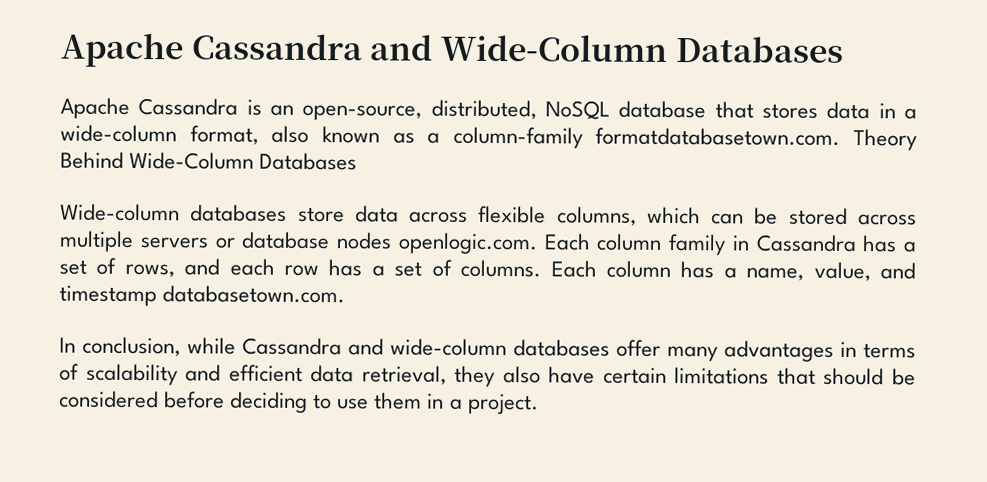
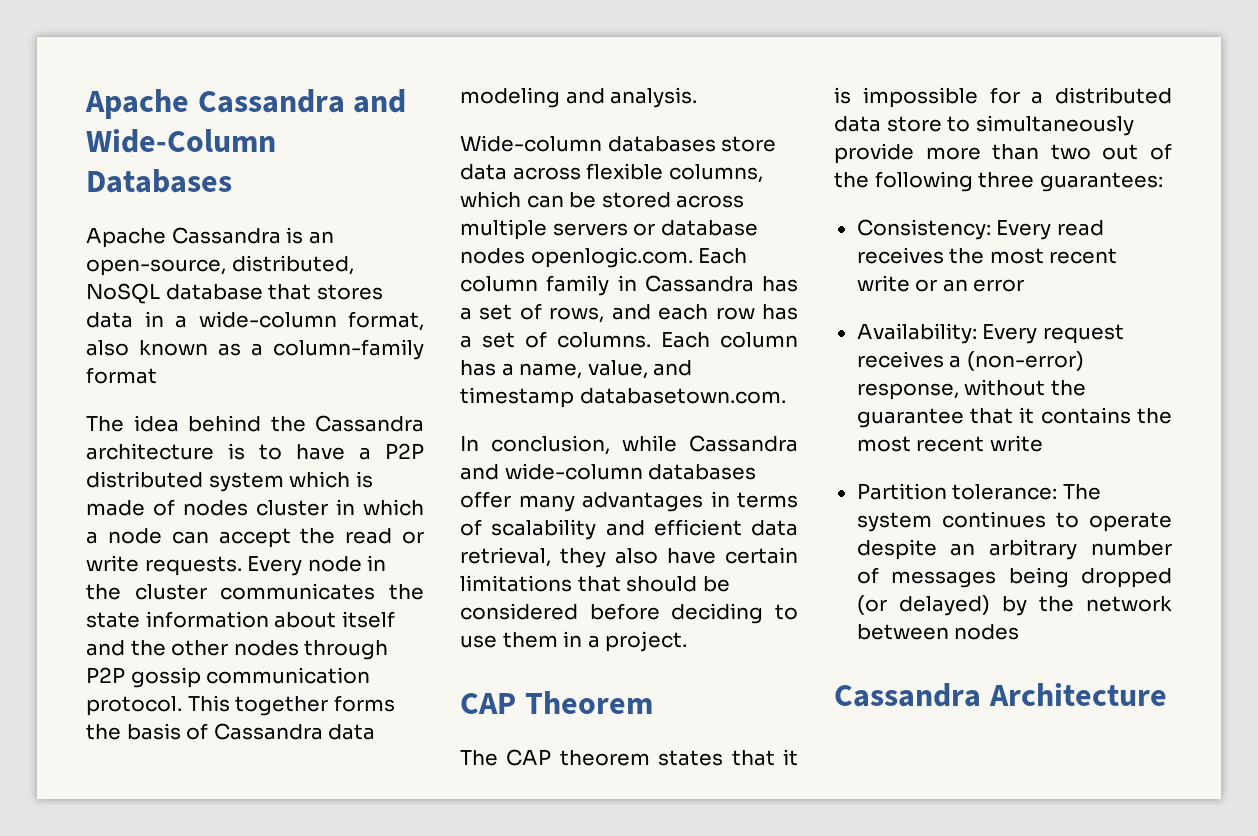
[595,127,917,151] [60,151,358,171] formatdatabasetown.com. Theory Behind Wide-Column Databases -> [86,367,157,384] [86,415,424,432] [86,443,424,460] [86,471,373,492] [86,499,424,516] [86,528,424,548] [86,555,387,576] [86,583,424,600] [86,611,395,628] [86,640,389,660] [86,667,371,688] [86,695,395,716] [86,723,376,740] [460,87,698,108] format // The idea behind the Cassandra architecture is to have a P2P distributed system which is made of nodes cluster in which a node can accept the read or write requests. Every node in the cluster communicates the state information about itself and the other nodes through P2P gossip communication protocol. This together forms the basis of Cassandra data modeling and analysis.
(539, 404) none -> [460,691,653,714] [460,749,798,766] [834,87,1172,108] [834,115,1134,136] [834,143,1172,164] [834,171,1163,192] [856,219,1104,240] [856,247,1118,264] [856,275,1025,292] [856,323,1124,344] [856,351,1084,371] [856,379,1086,400] [856,407,1172,428] [856,435,1043,452] [856,483,1101,500] [856,511,1172,532] [856,539,1172,560] [856,567,1172,588] [856,595,1172,616] [856,624,1020,640] [834,683,1167,707] // CAP Theorem // The CAP theorem states that it is impossible for a distributed data store to simultaneously provide more than two out of the following three guarantees: // Consistency: Every read receives the most recent write or an error // Availability: Every request receives a (non-error) response, without the guarantee that it contains the most recent write // Partition tolerance: The system continues to operate despite an arbitrary number of messages being dropped (or delayed) by the network between nodes // Cassandra Architecture

